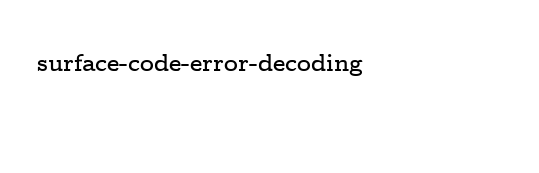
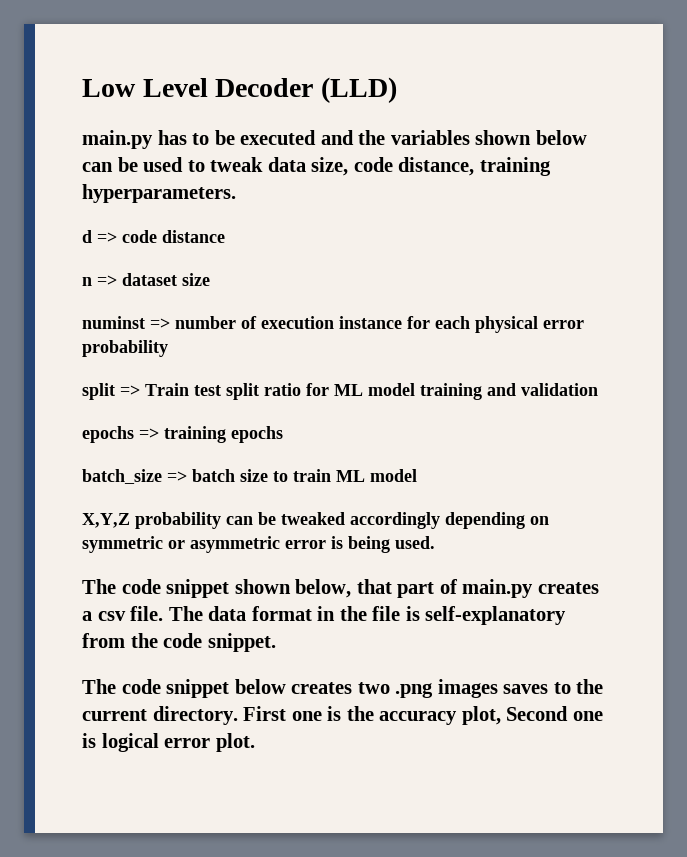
[37,54,363,76] surface-code-error-decoding -> [82,77,397,103] [82,130,587,149] [82,157,551,176] [82,184,236,203] [82,230,225,243] [82,273,210,286] [82,316,584,333] [82,340,168,357] [82,383,598,400] [82,426,283,443] [82,469,417,484] [82,512,549,529] [82,536,435,553] [82,579,599,598] [82,606,567,625] [82,633,276,652] [82,679,604,698] [82,706,603,725] [82,733,255,752] Low Level Decoder (LLD) // main.py has to be executed and the variables shown below can be used to tweak data size, code distance, training hyperparameters. // d => code distance // n => dataset size // numinst => number of execution instance for each physical error probability // split => Train test split ratio for ML model training and validation // epochs => training epochs // batch_size => batch size to train ML model // X,Y,Z probability can be tweaked accordingly depending on symmetric or asymmetric error is being used. // The code snippet shown below, that part of main.py creates a csv file. The data format in the file is self-explanatory from the code snippet. // The code snippet below creates two .png images saves to the current directory. First one is the accuracy plot, Second one is logical error plot.

